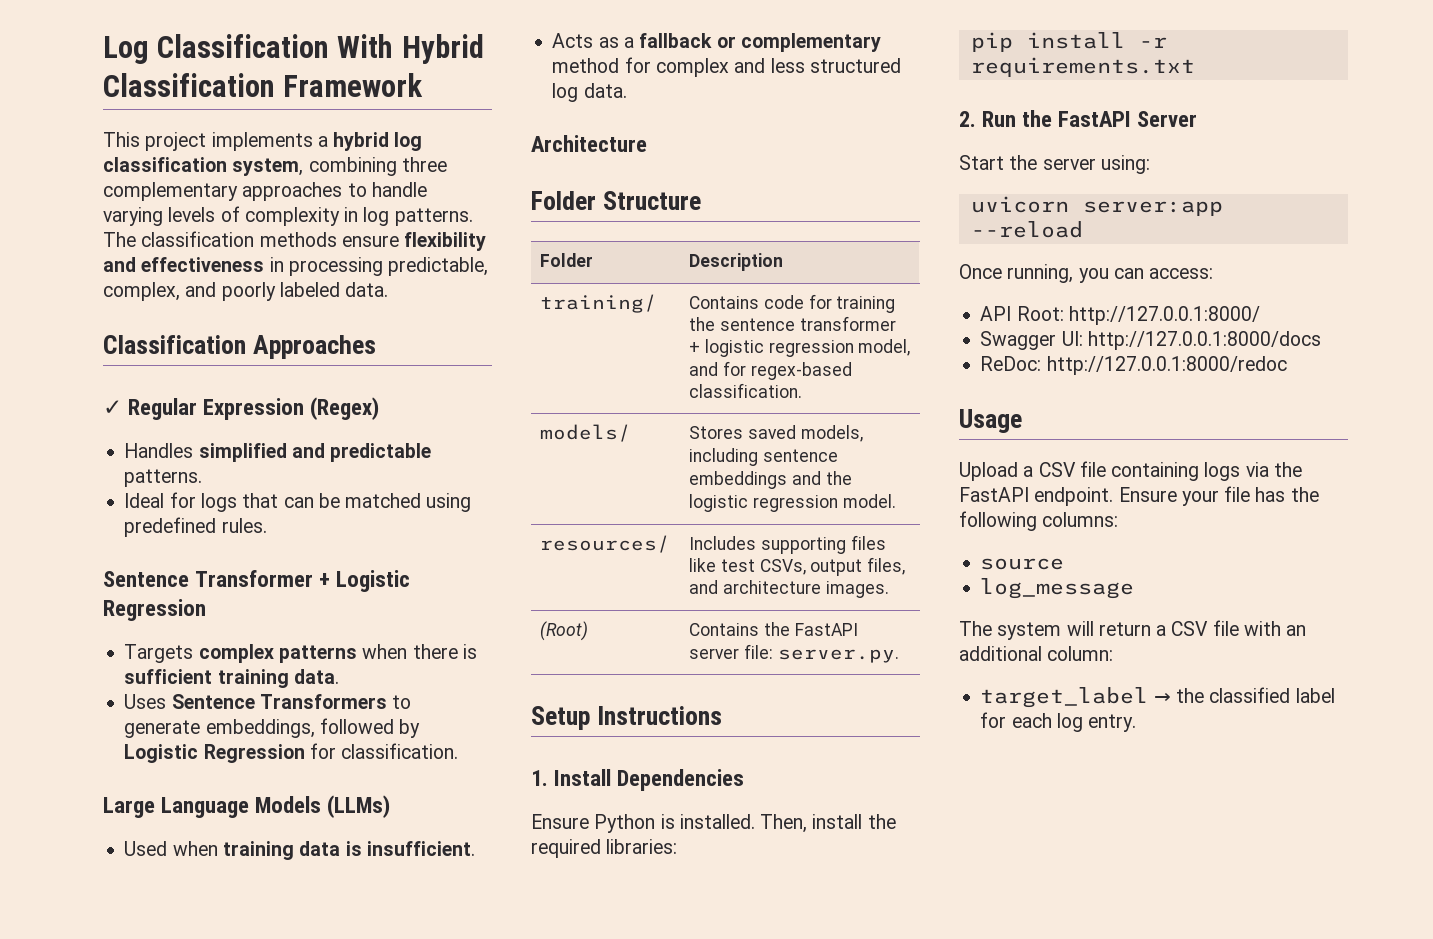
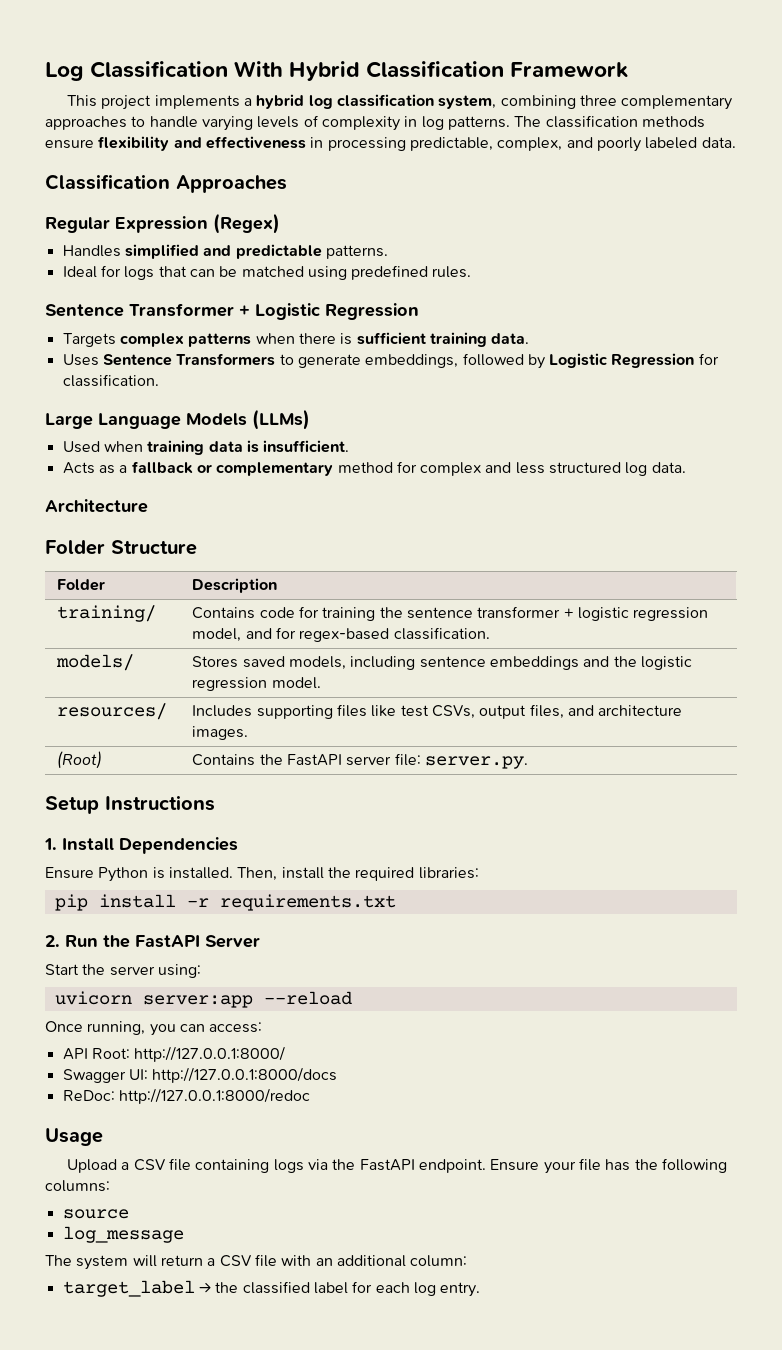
[103,400,122,415] ✓ -> (287, 184) none

